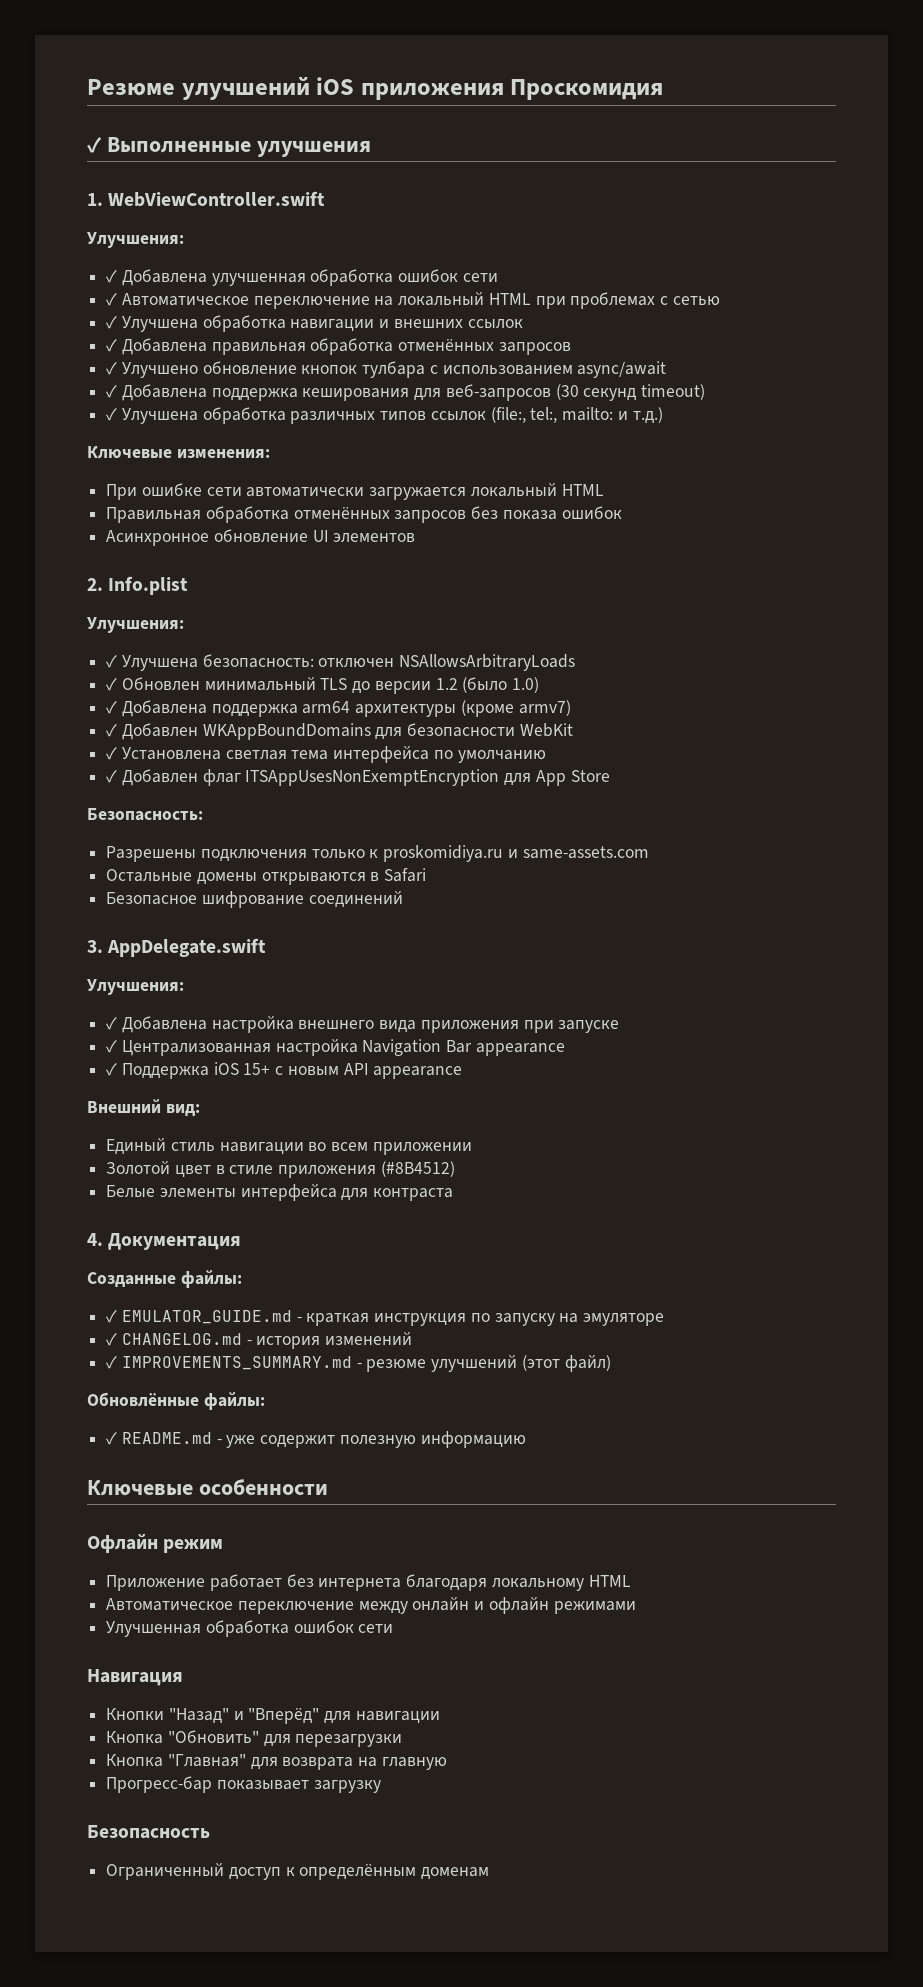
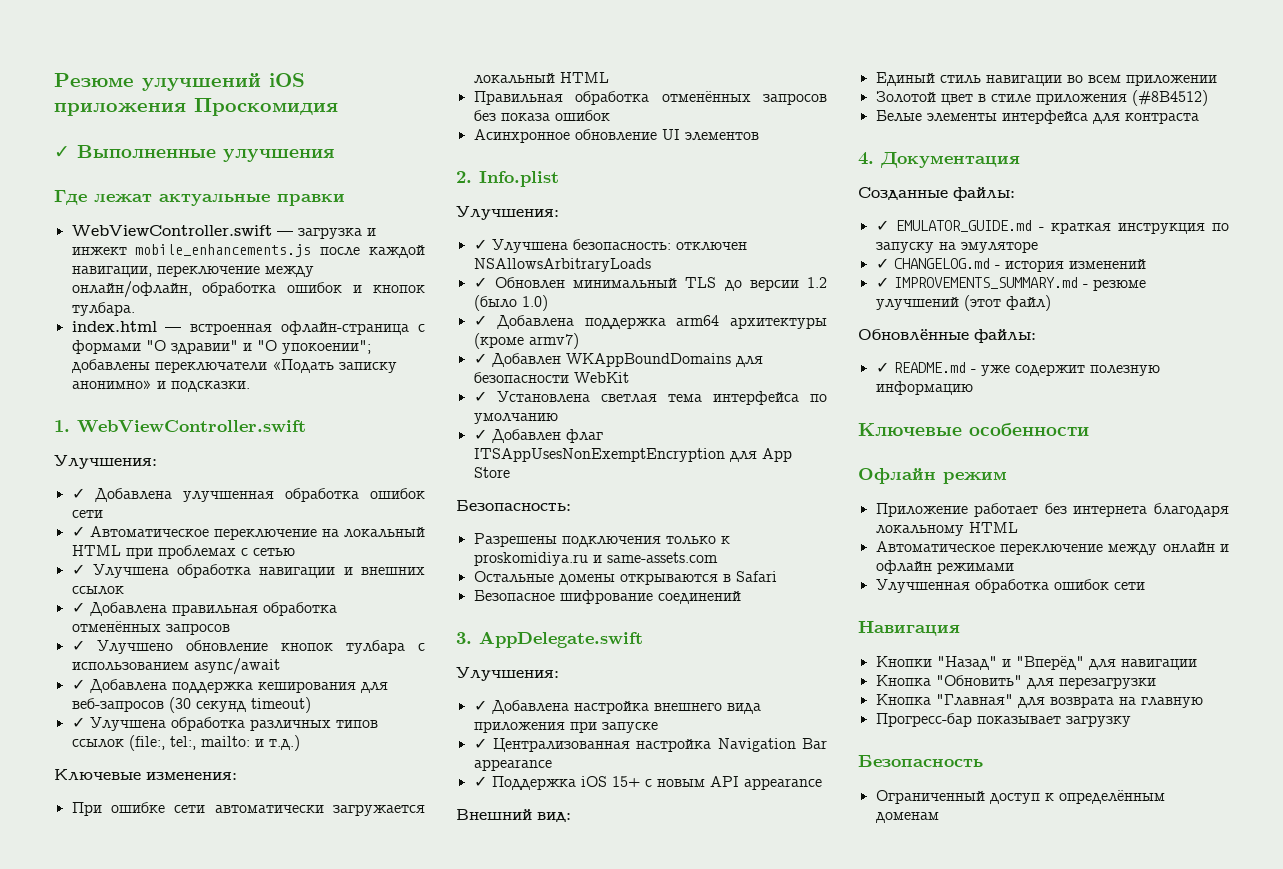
(371, 149) none -> [54,190,345,206] [71,225,376,239] [71,244,425,258] [71,265,314,277] [71,281,425,298] [71,302,135,316] [71,321,425,335] [71,340,371,354] [71,359,397,373] [71,380,250,392] // Где лежат актуальные правки // WebViewController.swift — загрузка и инжект mobile_enhancements.js после каждой навигации, переключение между онлайн/офлайн, обработка ошибок и кнопок тулбара. // index.html — встроенная офлайн-страница с формами "О здравии" и "О упокоении"; добавлены переключатели «Подать записку анонимно» и подсказки.

